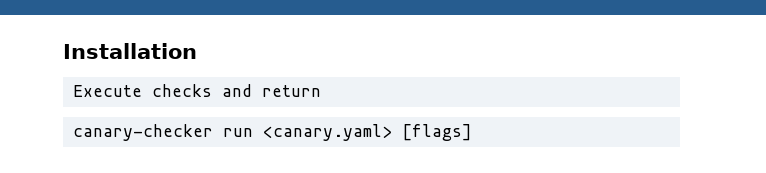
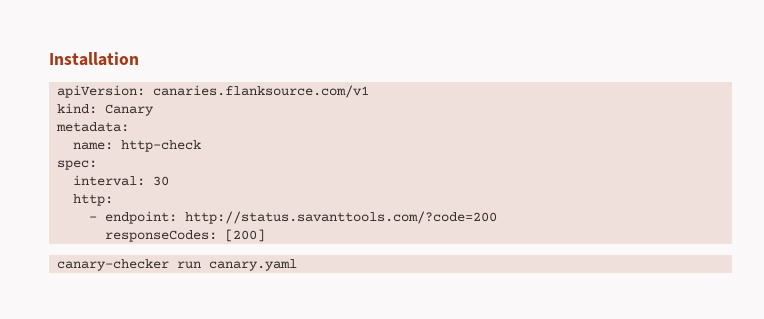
[72,84,321,97] Execute checks and return -> [56,85,369,98] [56,103,154,116] [55,122,129,132] [72,140,201,152] [56,160,97,170] [72,175,169,186] [72,194,113,206] [88,211,497,224] [104,229,265,242] apiVersion: canaries.flanksource.com/v1 // kind: Canary // metadata: // name: http-check // spec: // interval: 30 // http: // - endpoint: http://status.savanttools.com/?code=200 // responseCodes: [200]
[262,124,472,141] <canary.yaml> [flags] -> [208,259,297,271] canary.yaml

